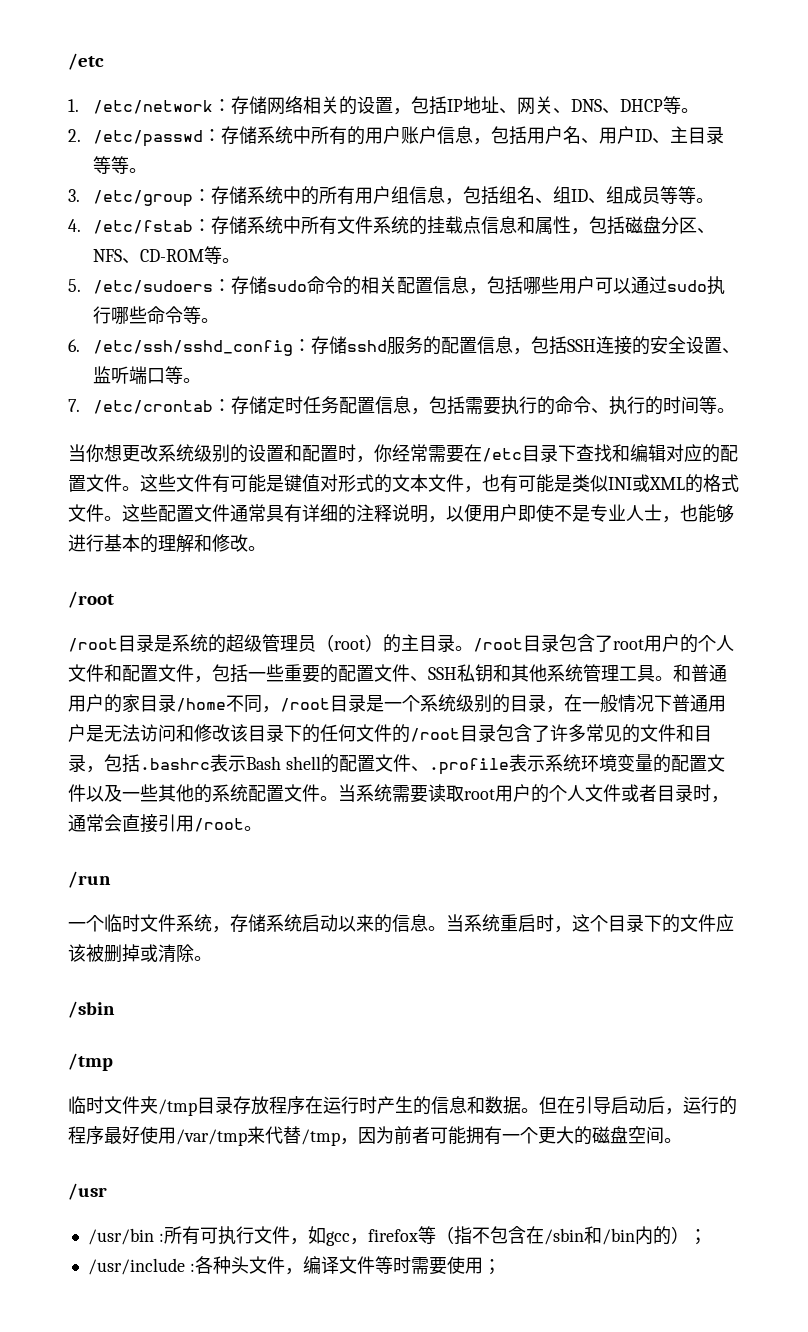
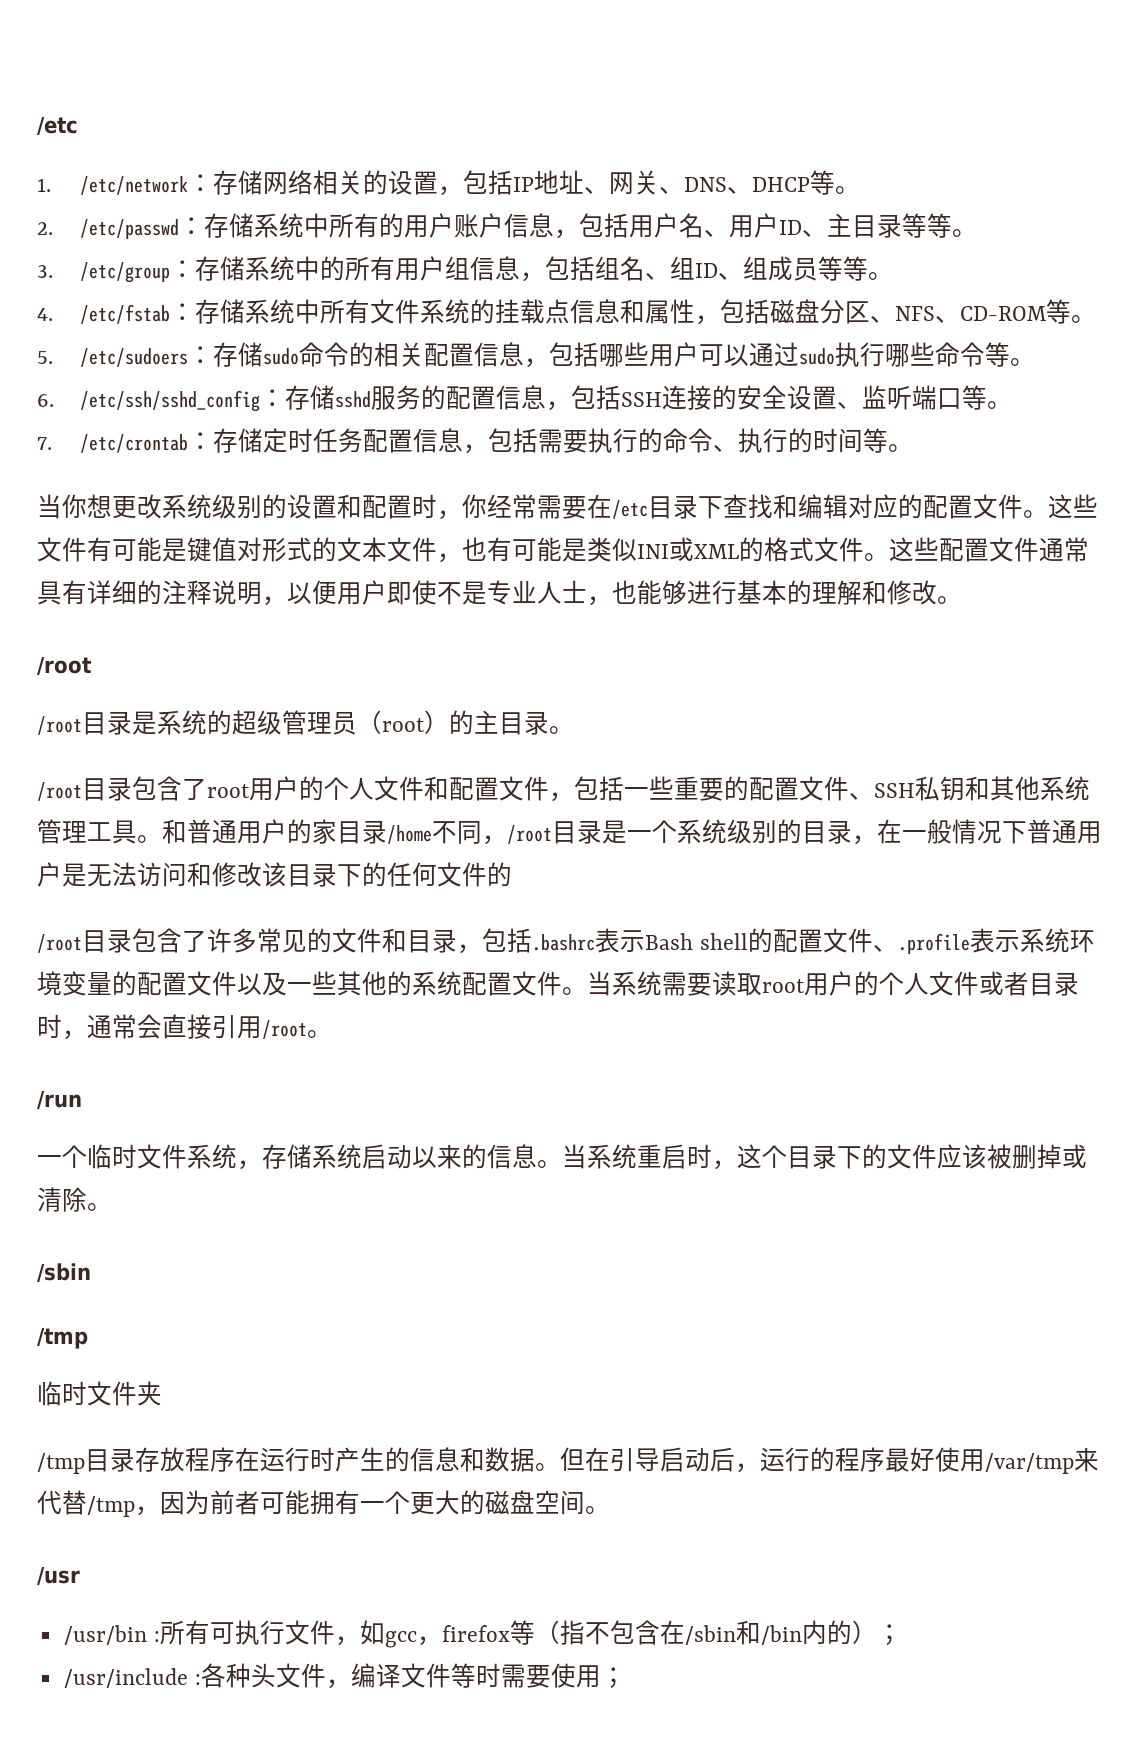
(473, 648) none -> (574, 730) //
(410, 733) none -> (512, 874) //
(158, 1105) none -> (162, 1393) //

